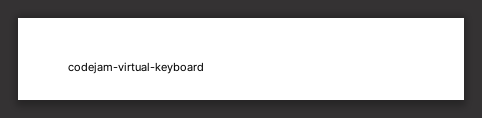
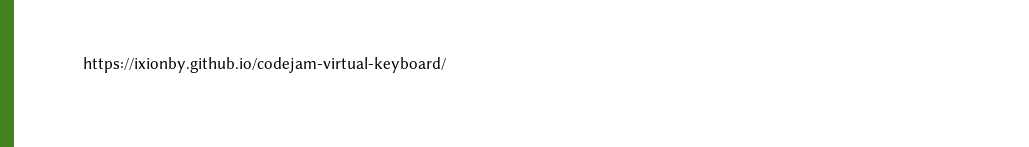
[68,62,204,74] codejam-virtual-keyboard -> [83,57,446,73] https://ixionby.github.io/codejam-virtual-keyboard/

